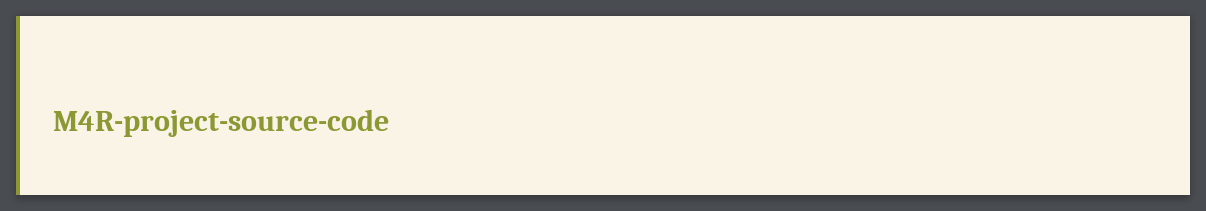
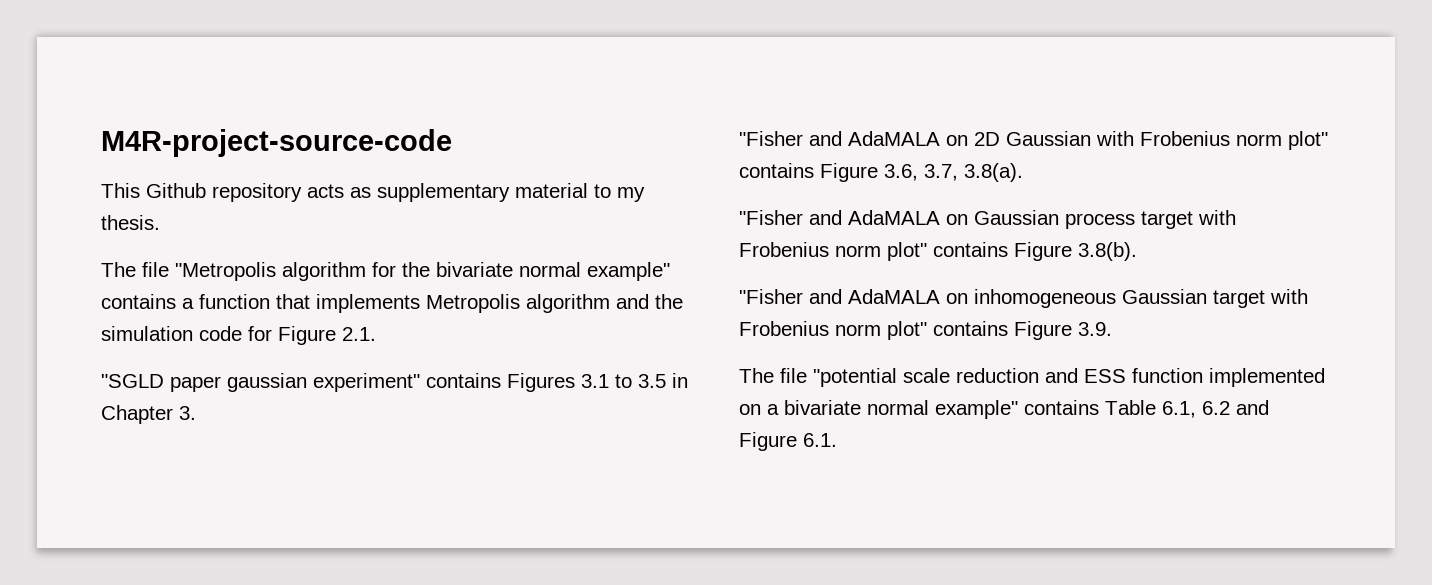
(389, 123) none -> [101,183,645,202] [101,215,160,230] [101,262,670,281] [101,294,683,313] [101,326,376,345] [101,373,688,392] [101,405,196,424] [739,131,1328,150] [739,163,1023,182] [739,210,1236,229] [739,242,1137,261] [739,289,1308,308] [739,321,1112,340] [739,368,1325,387] [739,400,1269,419] [739,432,837,451] // This Github repository acts as supplementary material to my thesis. // The file "Metropolis algorithm for the bivariate normal example" contains a function that implements Metropolis algorithm and the simulation code for Figure 2.1. // "SGLD paper gaussian experiment" contains Figures 3.1 to 3.5 in Chapter 3. // "Fisher and AdaMALA on 2D Gaussian with Frobenius norm plot" contains Figure 3.6, 3.7, 3.8(a). // "Fisher and AdaMALA on Gaussian process target with Frobenius norm plot" contains Figure 3.8(b). // "Fisher and AdaMALA on inhomogeneous Gaussian target with Frobenius norm plot" contains Figure 3.9. // The file "potential scale reduction and ESS function implemented on a bivariate normal example" contains Table 6.1, 6.2 and Figure 6.1.

